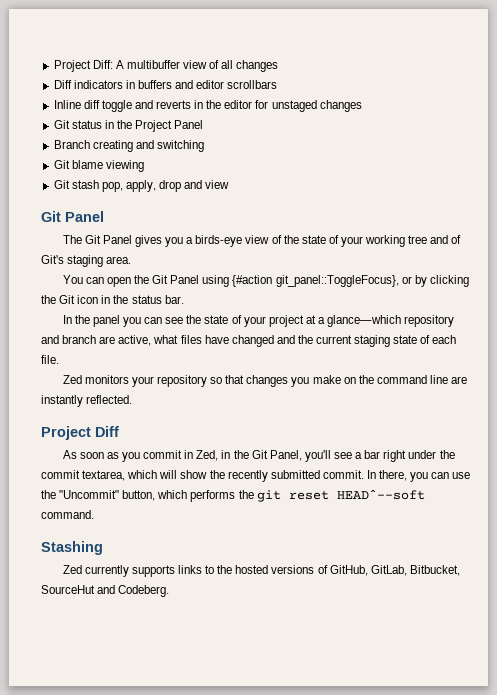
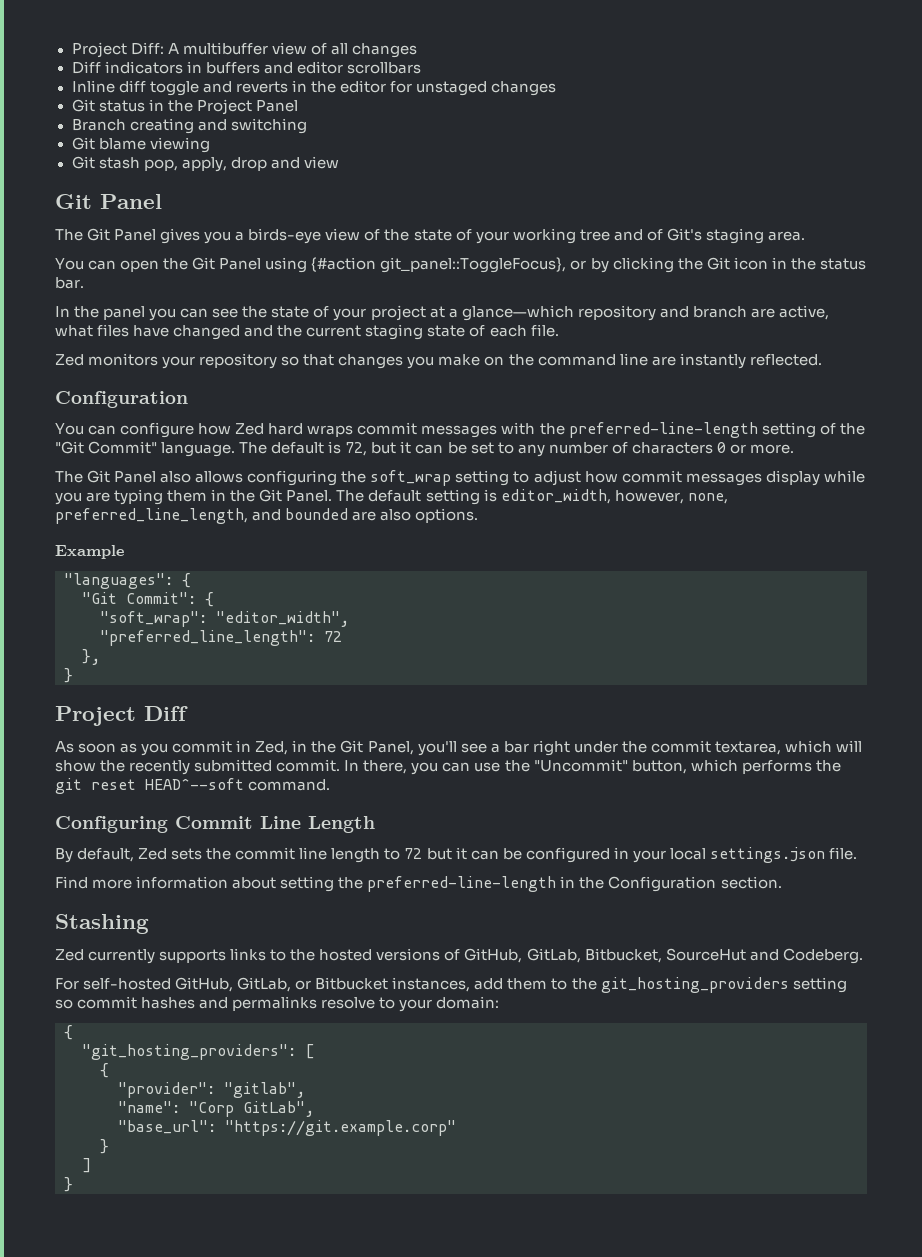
(133, 399) none -> [55,391,188,408] [55,422,865,438] [55,441,794,457] [55,470,865,486] [55,489,728,505] [55,508,479,524] [55,545,124,559] [64,573,191,589] [82,592,214,607] [100,611,349,627] [100,630,342,646] [82,649,100,665] [64,668,73,683] // Configuration // You can configure how Zed hard wraps commit messages with the preferred-line-length setting of the "Git Commit" language. The default is 72, but it can be set to any number of characters 0 or more. // The Git Panel also allows configuring the soft_wrap setting to adjust how commit messages display while you are typing them in the Git Panel. The default setting is editor_width, however, none, preferred_line_length, and bounded are also options. // Example // "languages": { // "Git Commit": { // "soft_wrap": "editor_width", // "preferred_line_length": 72 // }, // }
(94, 514) none -> [55,816,375,833] [55,847,857,863] [55,876,782,892] // Configuring Commit Line Length // By default, Zed sets the commit line length to 72 but it can be configured in your local settings.json file. // Find more information about setting the preferred-line-length in the Configuration section.
(170, 591) none -> [55,977,847,993] [55,996,500,1012] [64,1025,73,1040] [82,1044,314,1060] [100,1063,109,1078] [118,1082,305,1098] [118,1101,314,1117] [118,1120,456,1136] [100,1139,109,1154] [82,1158,91,1173] [64,1177,73,1192] // For self-hosted GitHub, GitLab, or Bitbucket instances, add them to the git_hosting_providers setting so commit hashes and permalinks resolve to your domain: // { // "git_hosting_providers": [ // { // "provider": "gitlab", // "name": "Corp GitLab", // "base_url": "https://git.example.corp" // } // ] // }

